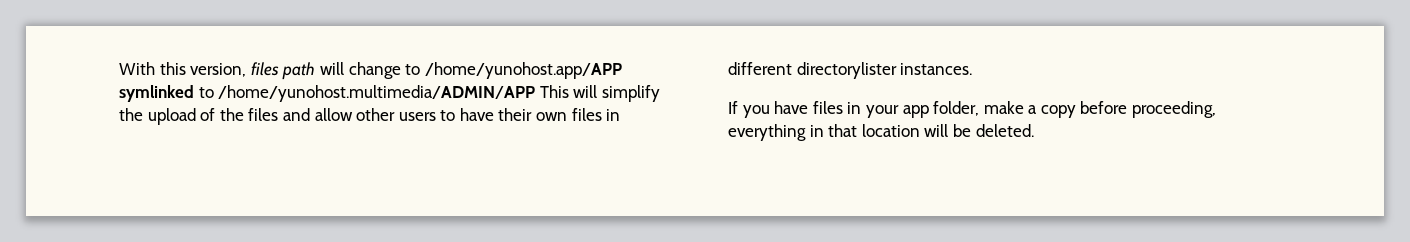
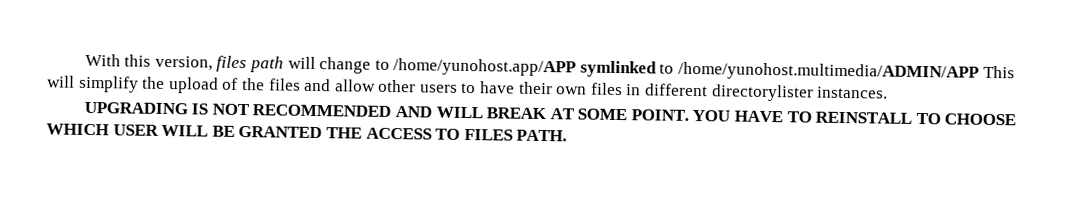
[728,101,1217,118] [728,124,1034,141] If you have files in your app folder, make a copy before proceeding, everything in that location will be deleted. -> [83,101,1017,126] [46,123,568,142] UPGRADING IS NOT RECOMMENDED AND WILL BREAK AT SOME POINT. YOU HAVE TO REINSTALL TO CHOOSE WHICH USER WILL BE GRANTED THE ACCESS TO FILES PATH.

